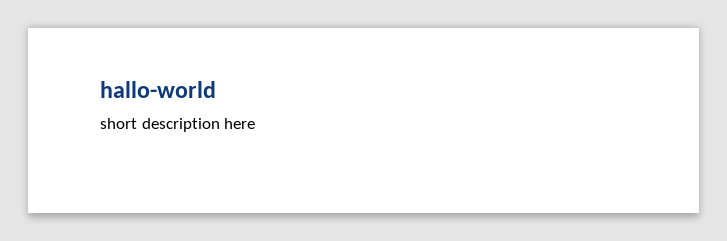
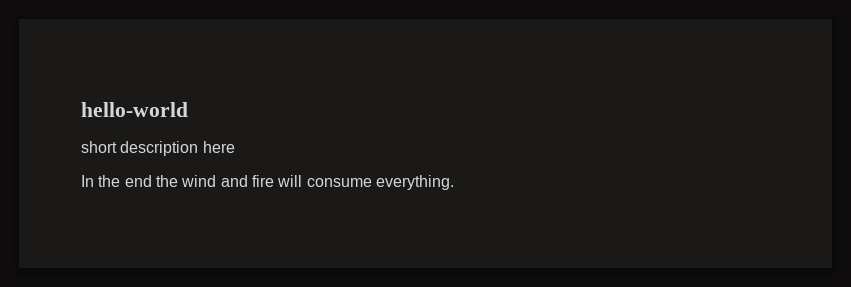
[100,81,216,98] hallo-world -> [81,102,188,117] hello-world
(256, 123) none -> [81,175,454,190] // In the end the wind and fire will consume everything.

